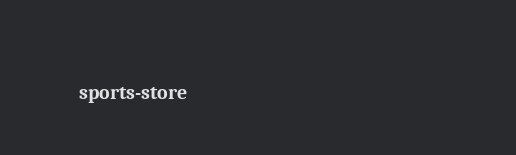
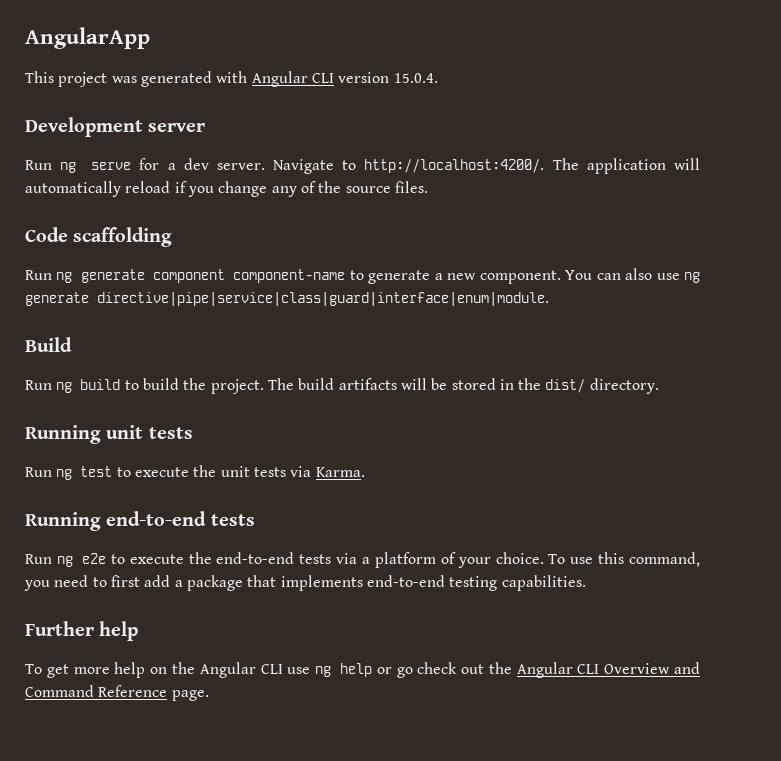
[79,87,187,103] sports-store -> [25,27,150,49] [25,71,438,87] [25,117,206,137] [25,158,701,174] [25,181,428,197] [25,227,173,247] [25,268,700,284] [25,292,549,306] [25,337,72,352] [25,378,659,394] [25,425,193,444] [25,465,365,480] [25,511,255,531] [25,552,700,568] [24,575,586,591] [25,621,139,641] [25,662,700,678] [25,685,209,701] AngularApp // This project was generated with Angular CLI version 15.0.4. // Development server // Run ng serve for a dev server. Navigate to http://localhost:4200/. The application will automatically reload if you change any of the source files. // Code scaffolding // Run ng generate component component-name to generate a new component. You can also use ng generate directive|pipe|service|class|guard|interface|enum|module. // Build // Run ng build to build the project. The build artifacts will be stored in the dist/ directory. // Running unit tests // Run ng test to execute the unit tests via Karma. // Running end-to-end tests // Run ng e2e to execute the end-to-end tests via a platform of your choice. To use this command, you need to first add a package that implements end-to-end testing capabilities. // Further help // To get more help on the Angular CLI use ng help or go check out the Angular CLI Overview and Command Reference page.

